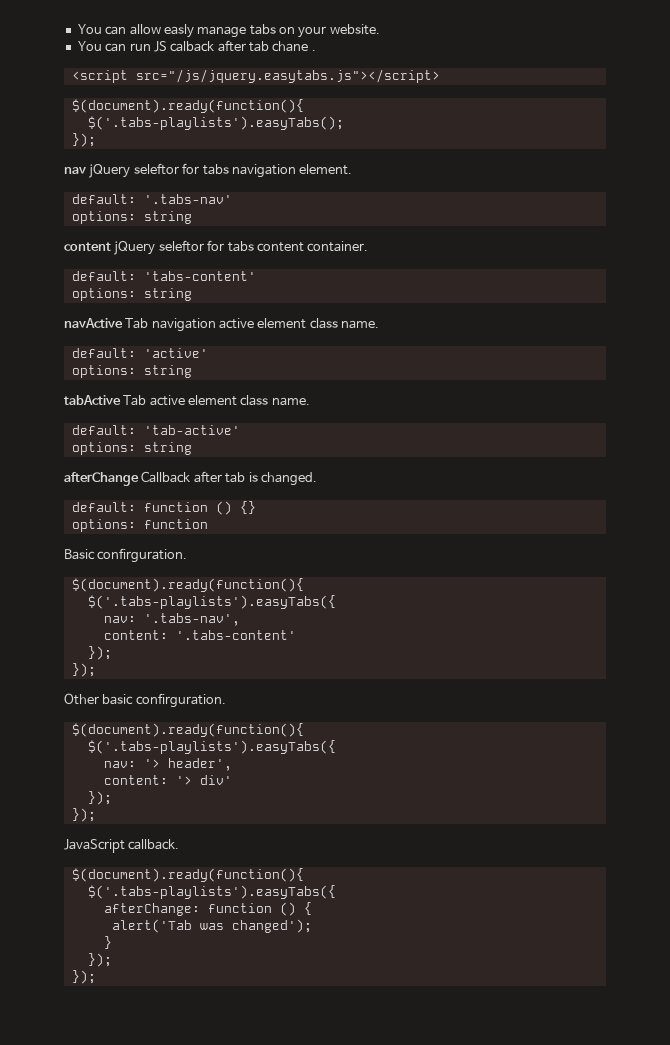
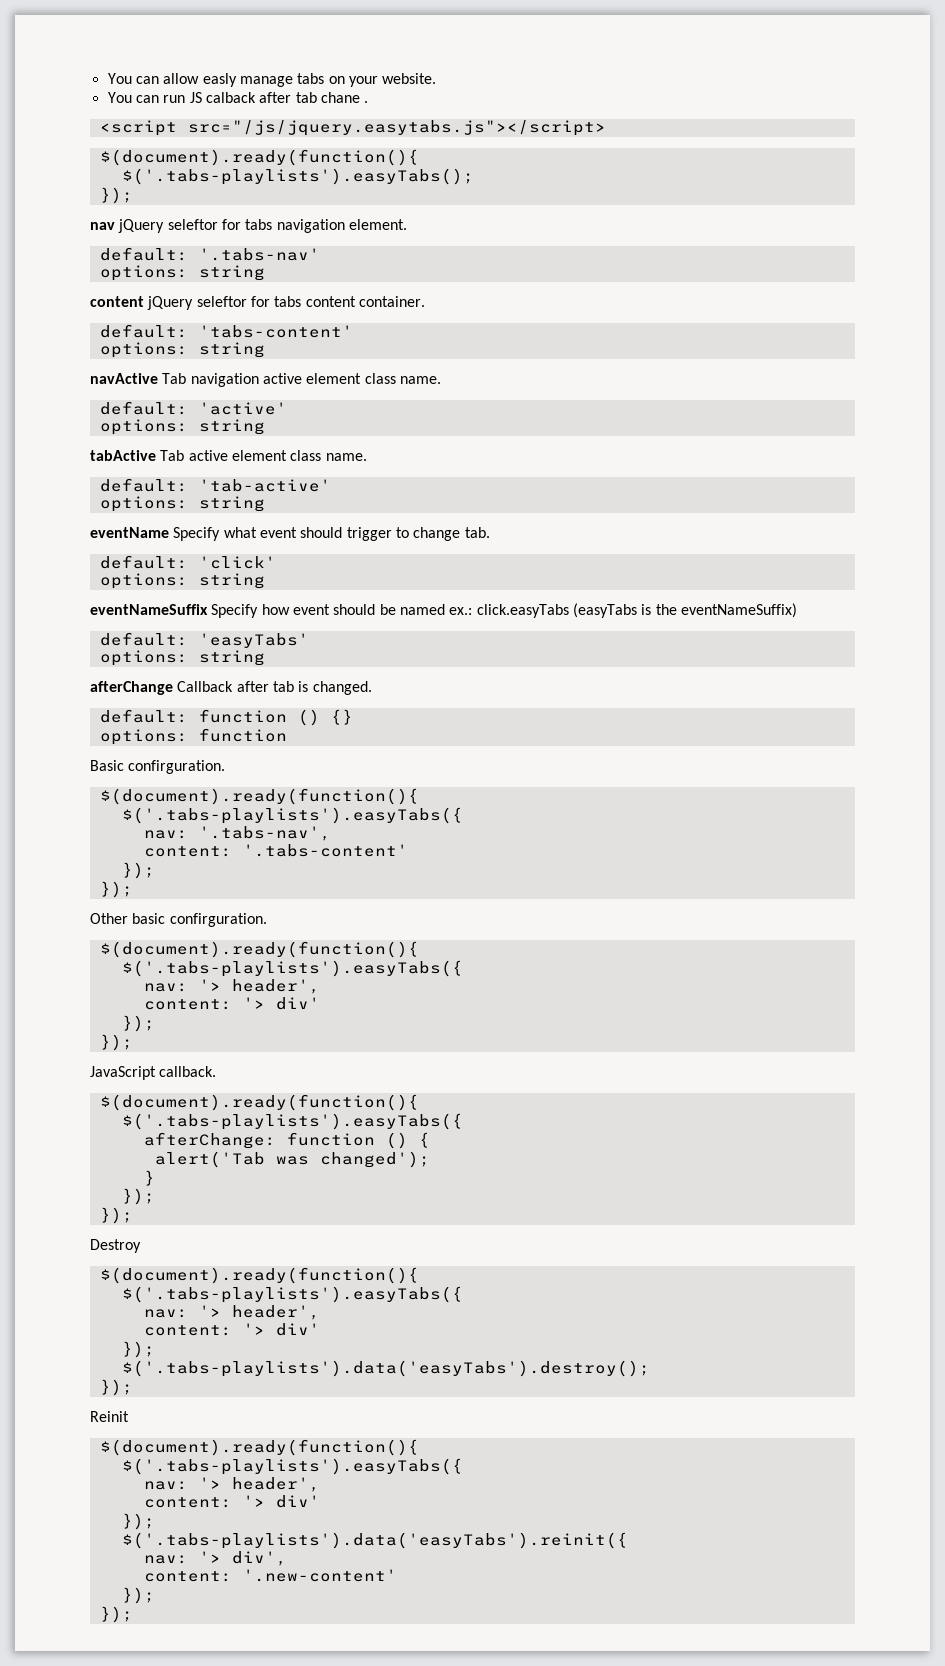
(192, 448) none -> [90,527,490,541] [99,555,276,569] [99,573,265,589] [90,603,797,618] [99,632,309,648] [99,650,265,666] // eventName Specify what event should trigger to change tab. // default: 'click' // options: string // eventNameSuffix Specify how event should be named ex.: click.easyTabs (easyTabs is the eventNameSuffix) // default: 'easyTabs' // options: string
(96, 977) none -> [90,1239,141,1253] [99,1267,419,1284] [121,1286,463,1303] [143,1305,320,1320] [143,1323,320,1336] [121,1341,155,1358] [121,1360,650,1377] [99,1379,133,1396] [90,1411,129,1422] [99,1439,419,1456] [121,1458,463,1475] [143,1477,320,1492] [143,1495,320,1508] [121,1513,155,1530] [121,1532,628,1549] [143,1551,287,1566] [143,1569,397,1582] [121,1587,155,1604] [99,1606,133,1623] // Destroy // $(document).ready(function(){ // $('.tabs-playlists').easyTabs({ // nav: '> header', // content: '> div' // }); // $('.tabs-playlists').data('easyTabs').destroy(); // }); // Reinit // $(document).ready(function(){ // $('.tabs-playlists').easyTabs({ // nav: '> header', // content: '> div' // }); // $('.tabs-playlists').data('easyTabs').reinit({ // nav: '> div', // content: '.new-content' // }); // });

